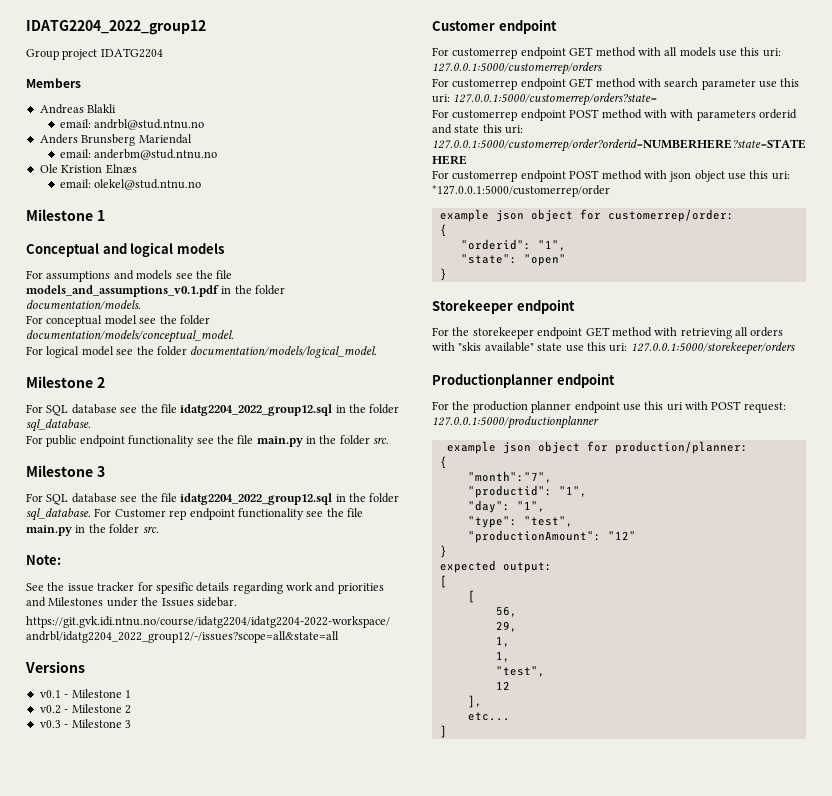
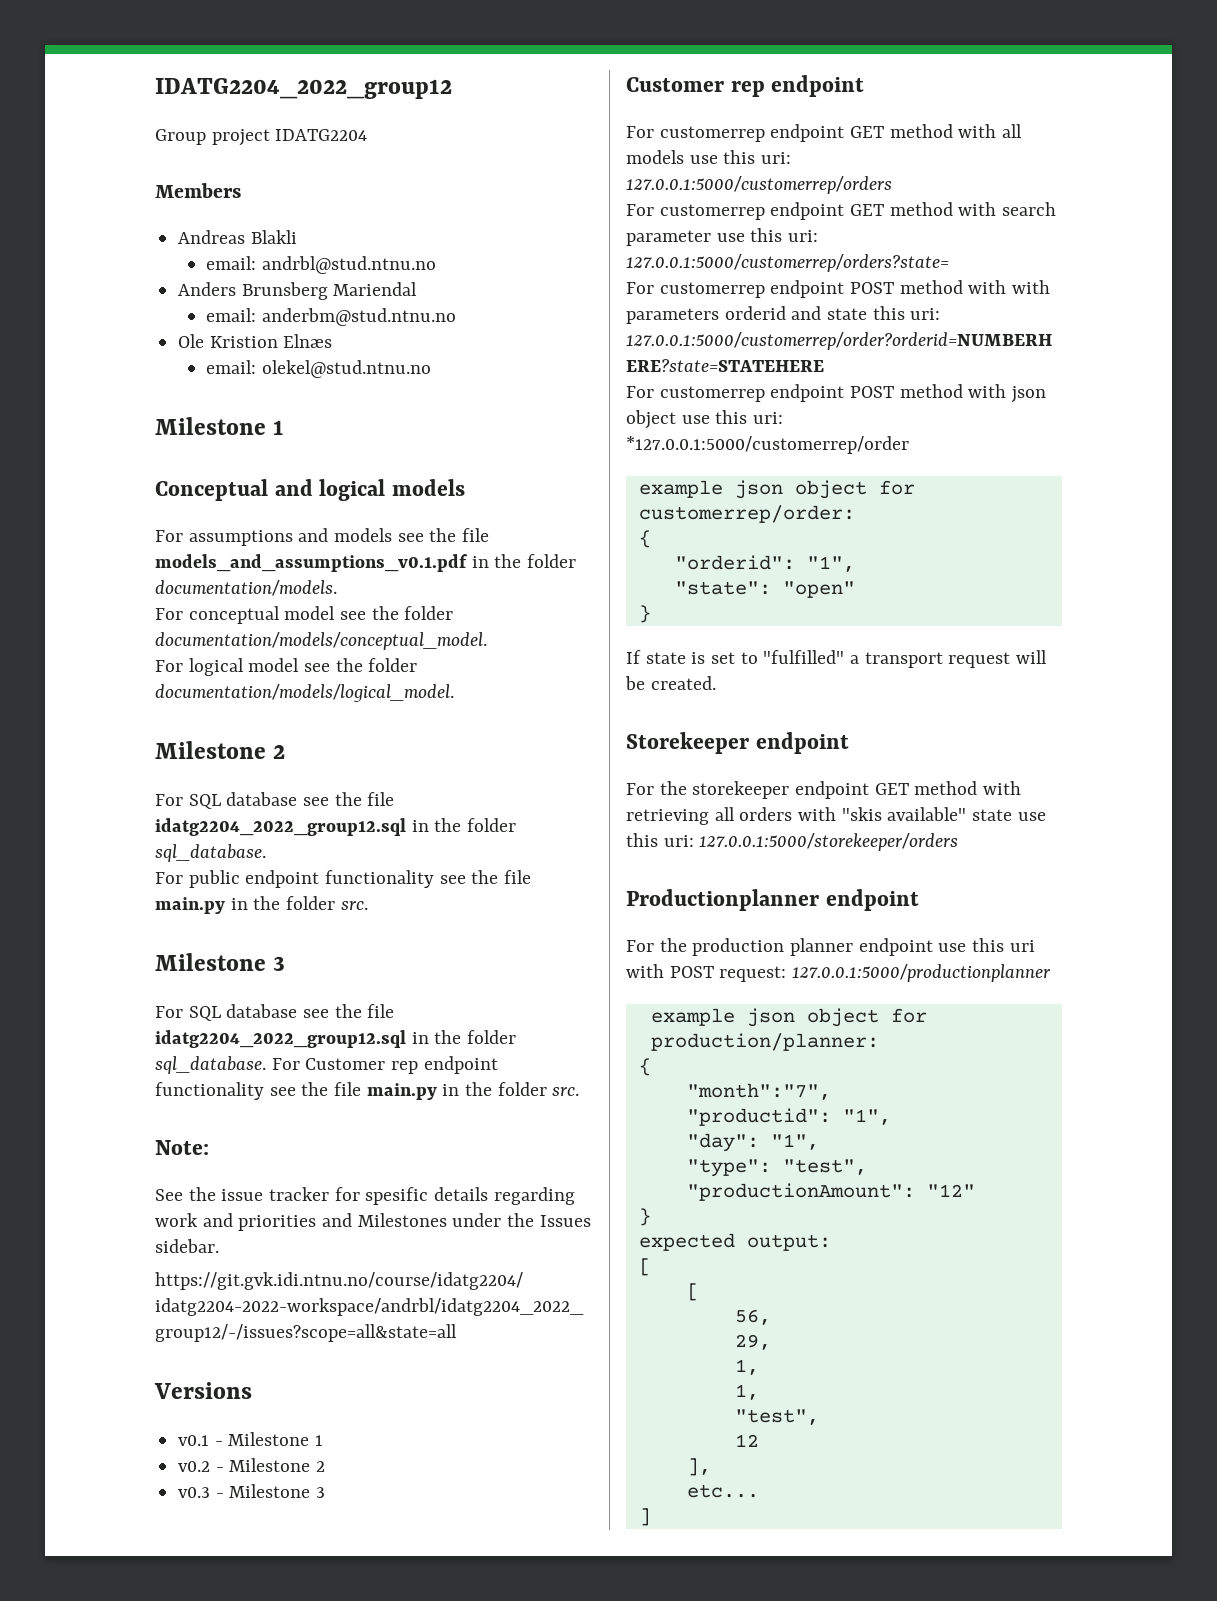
(495, 26) none -> [730,81,765,97] rep
(447, 274) none -> [626,650,1048,668] [625,676,716,690] // If state is set to "fulfilled" a transport request will be created.

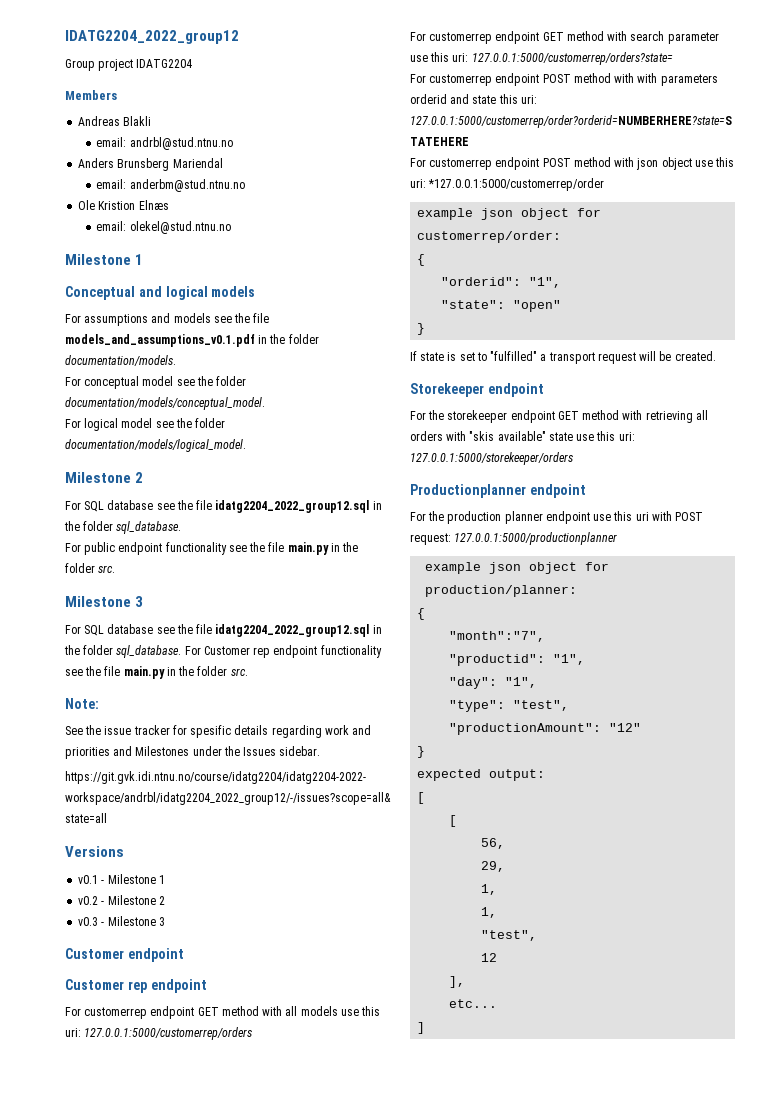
(326, 1492) none -> [65,948,184,962] // Customer endpoint

